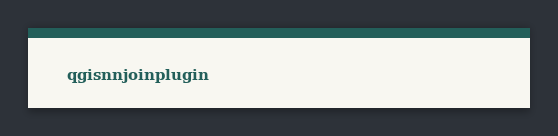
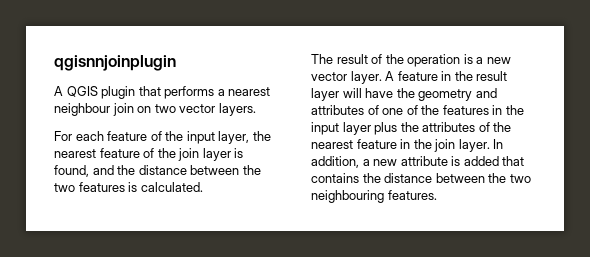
(209, 76) none -> [54,86,271,99] [54,103,256,116] [54,131,271,144] [54,148,244,161] [54,165,261,177] [54,182,203,192] [311,54,511,67] [311,71,508,84] [311,88,497,101] [311,105,524,115] [311,122,512,135] [311,139,504,152] [311,156,525,168] [311,173,531,183] [311,190,437,203] // A QGIS plugin that performs a nearest neighbour join on two vector layers. // For each feature of the input layer, the nearest feature of the join layer is found, and the distance between the two features is calculated. // The result of the operation is a new vector layer. A feature in the result layer will have the geometry and attributes of one of the features in the input layer plus the attributes of the nearest feature in the join layer. In addition, a new attribute is added that contains the distance between the two neighbouring features.

